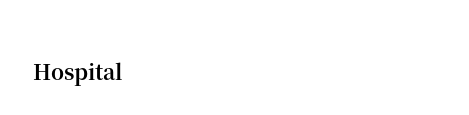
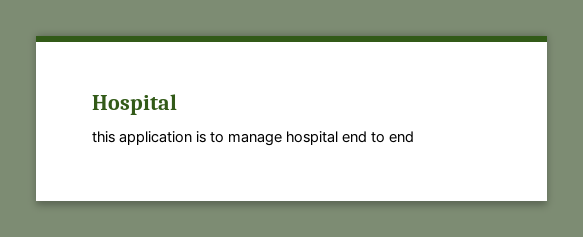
(122, 74) none -> [92,131,415,146] // this application is to manage hospital end to end

